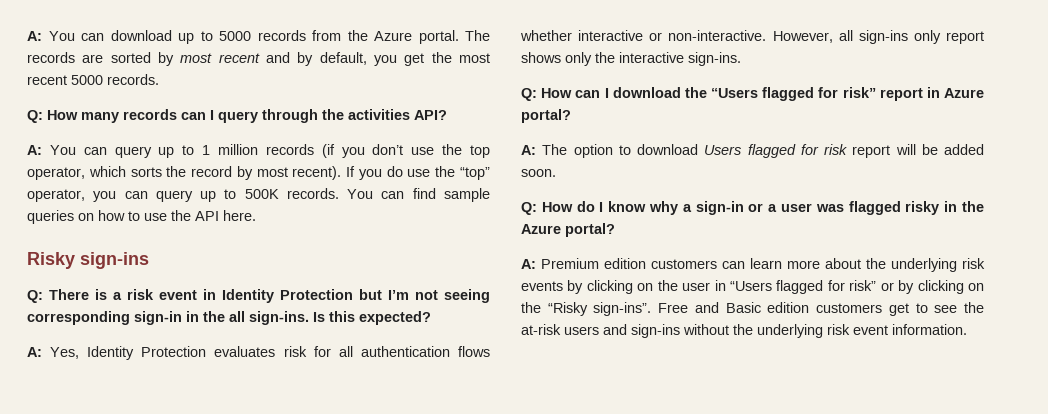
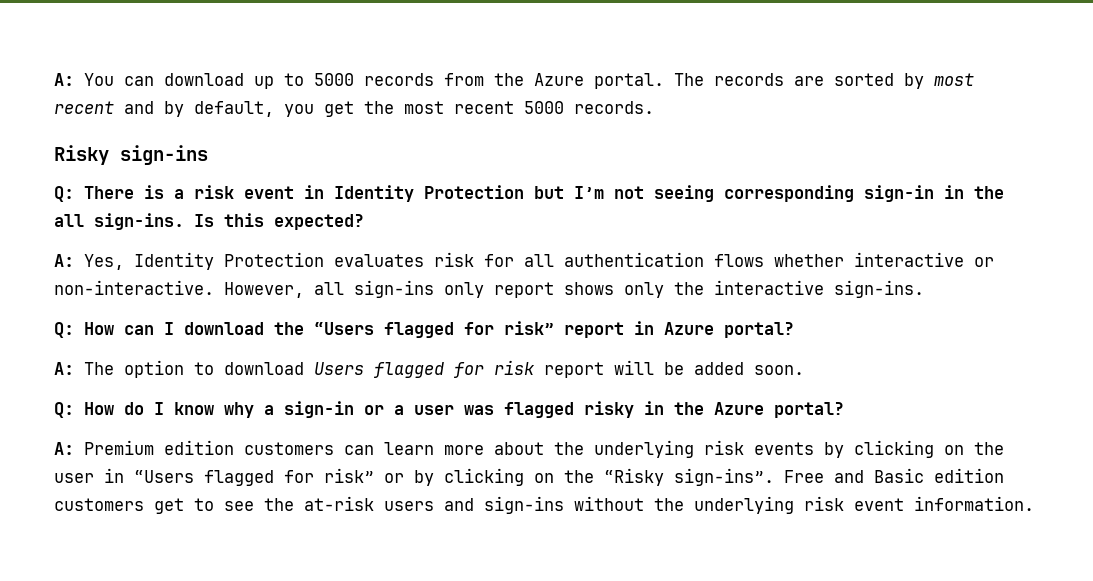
[27,109,447,123] [27,144,490,158] [27,166,491,180] [27,188,490,202] [27,210,256,224] // Q: How many records can I query through the activities API? // A: You can query up to 1 million records (if you don’t use the top operator, which sorts the record by most recent). If you do use the “top” operator, you can query up to 500K records. You can find sample queries on how to use the API here. -> (654, 107) none

